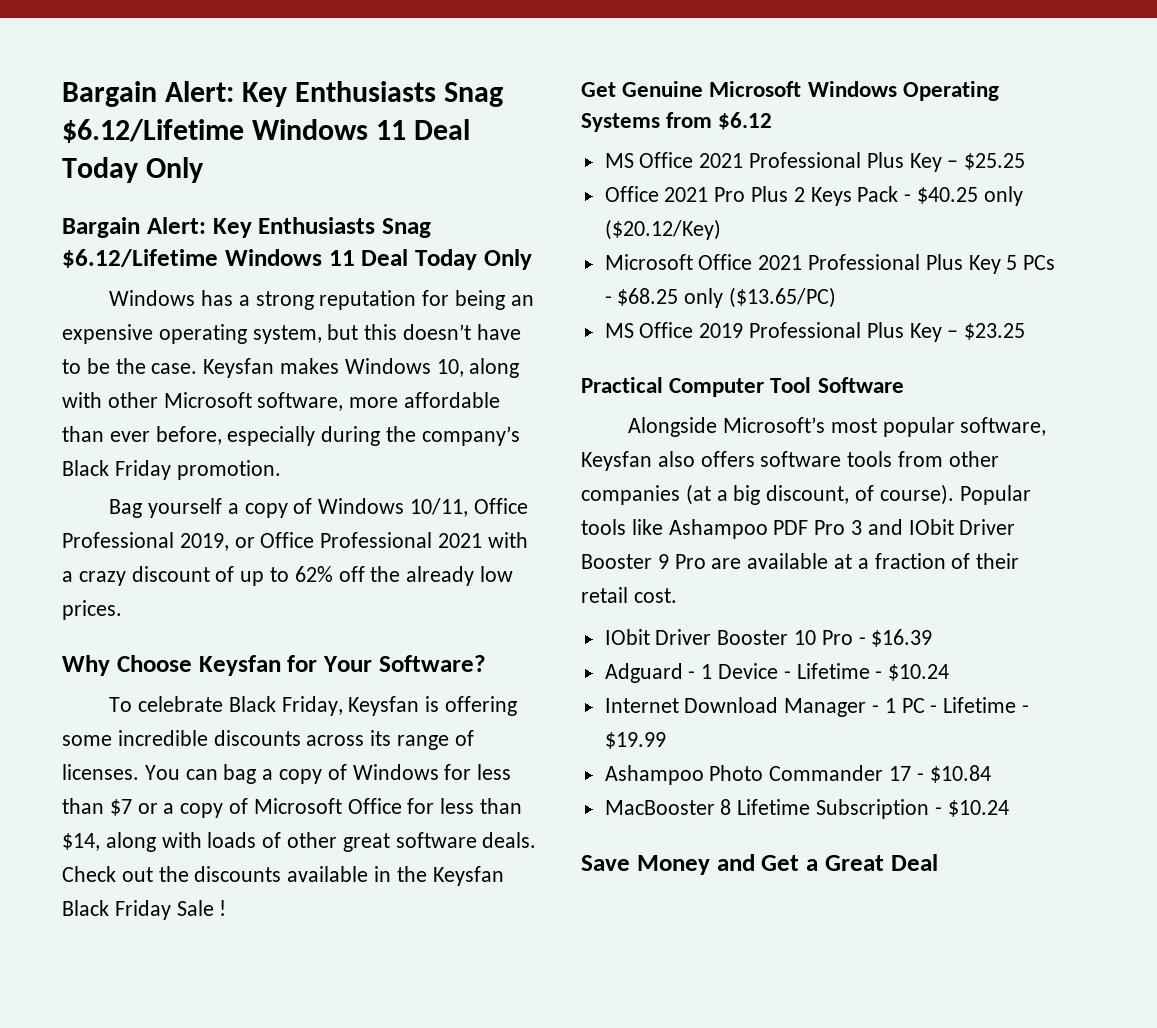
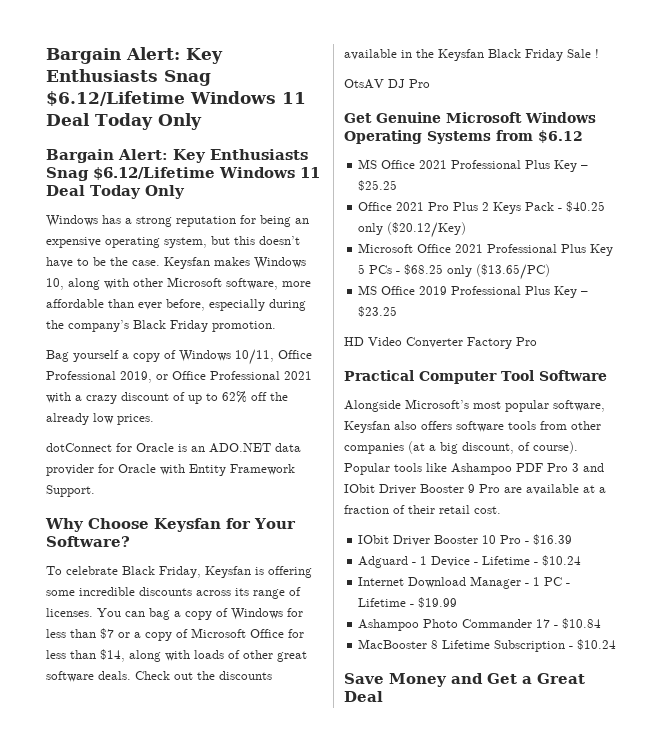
(122, 610) none -> [46,443,301,453] [46,464,295,476] [46,485,95,497] // dotConnect for Oracle is an ADO.NET data provider for Oracle with Entity Framework Support.
(227, 908) none -> [344,79,430,89] // OtsAV DJ Pro
(1026, 331) none -> [344,337,537,349] // HD Video Converter Factory Pro

